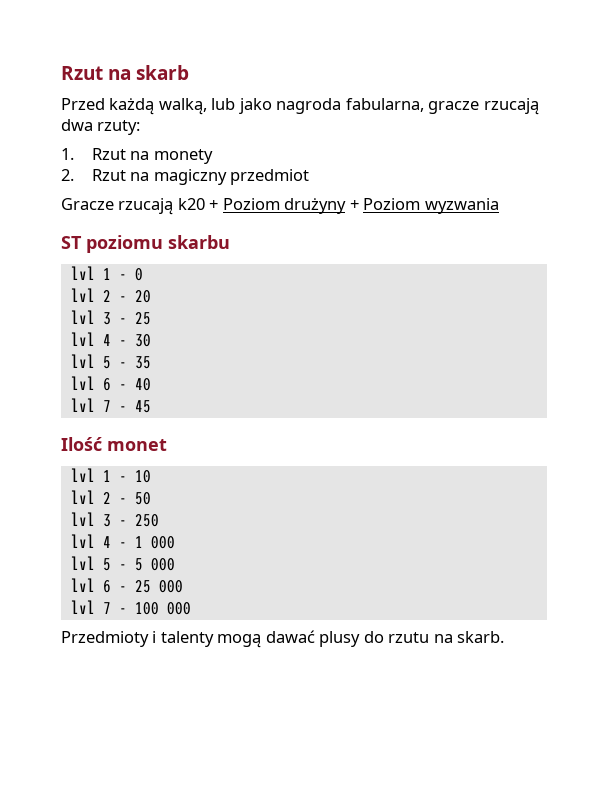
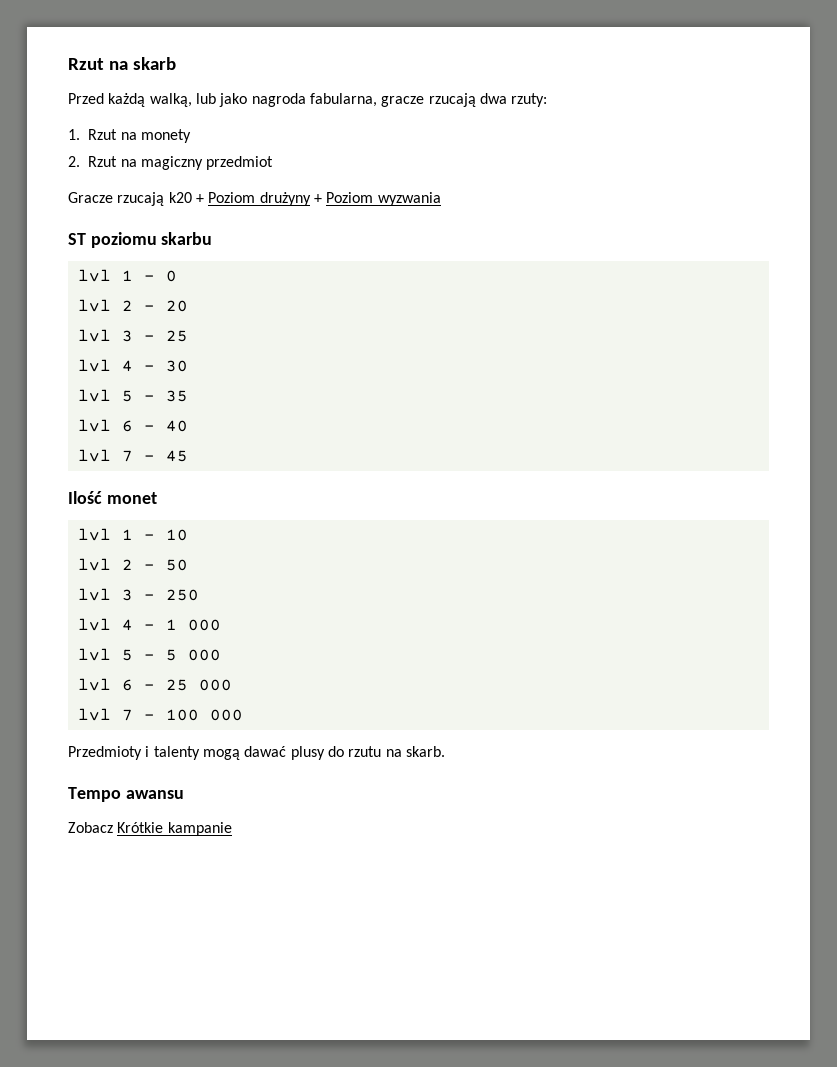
(505, 637) none -> [68,787,184,802] [68,822,232,836] // Tempo awansu // Zobacz Krótkie kampanie

